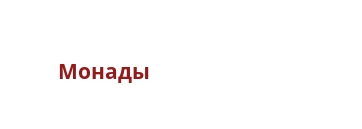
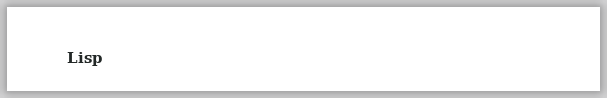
[58,64,150,83] Монады -> [67,52,102,66] Lisp

